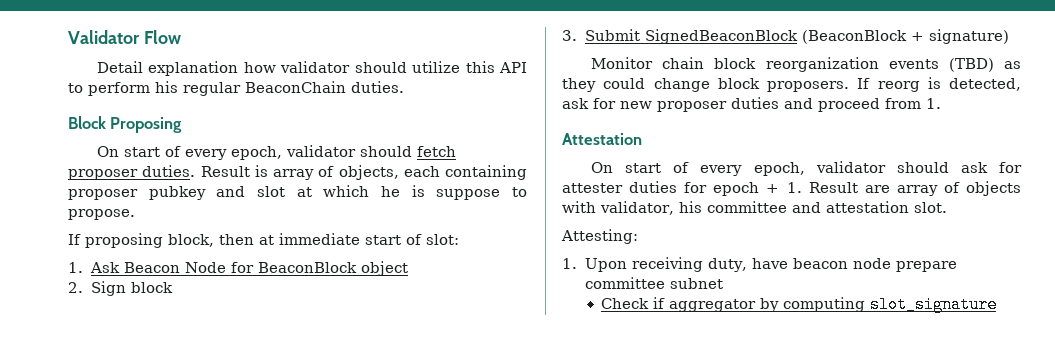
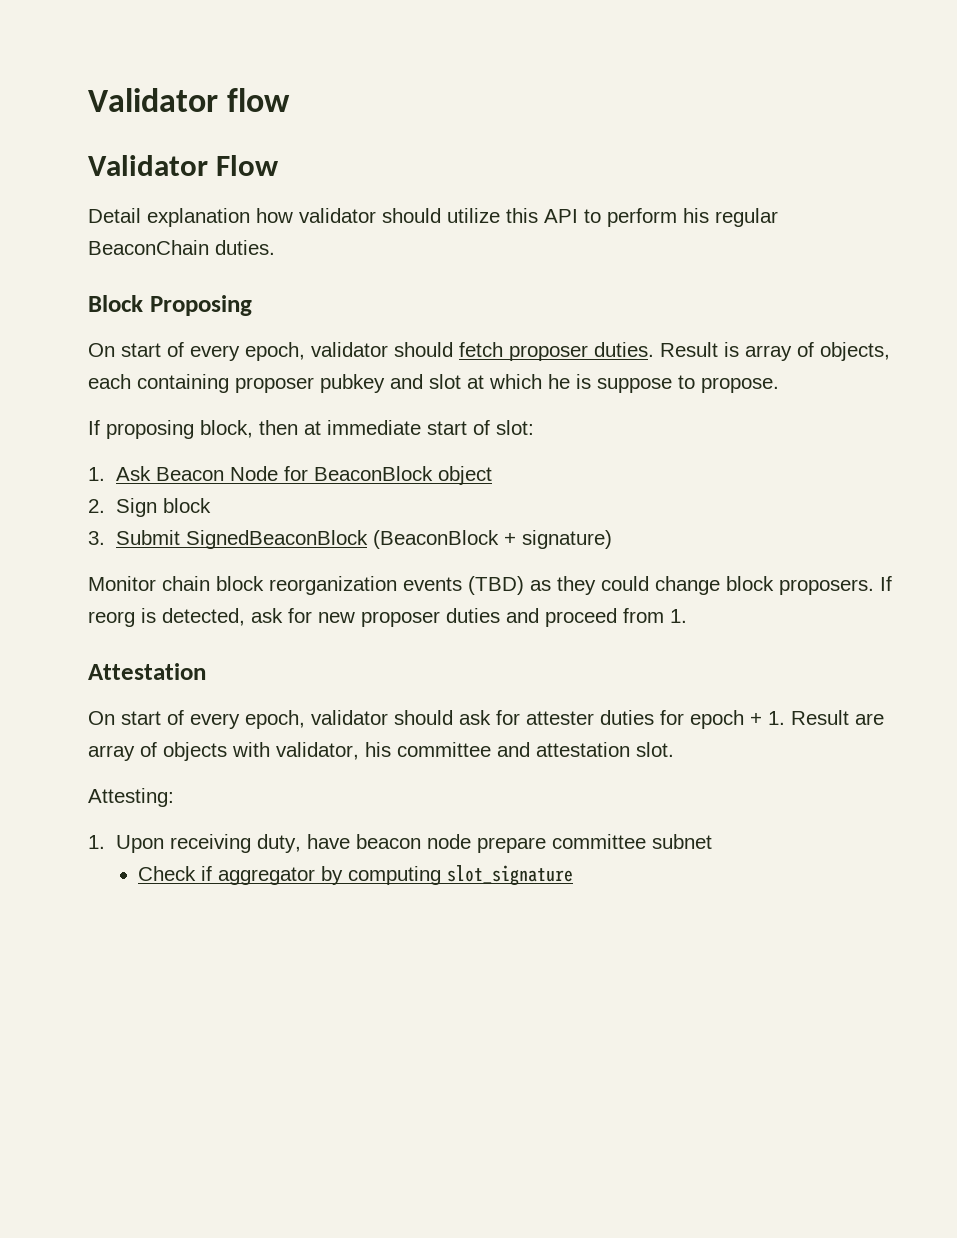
[68,30,140,44] Validator -> [88,88,291,112] [88,155,208,176] Validator flow // Validator

